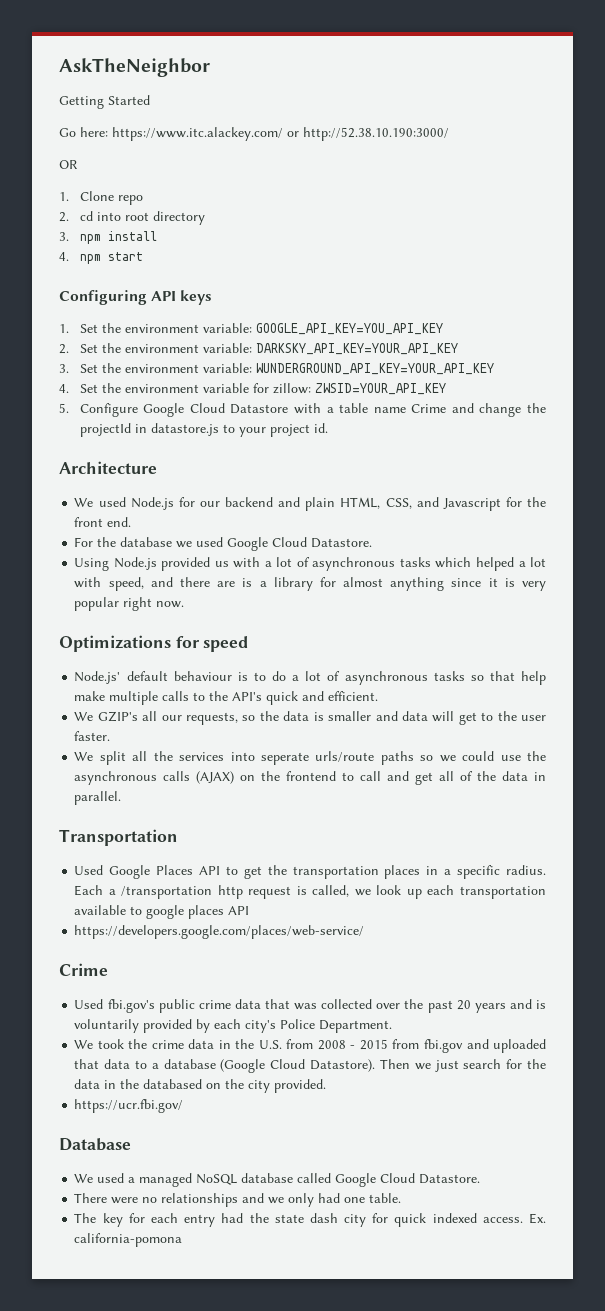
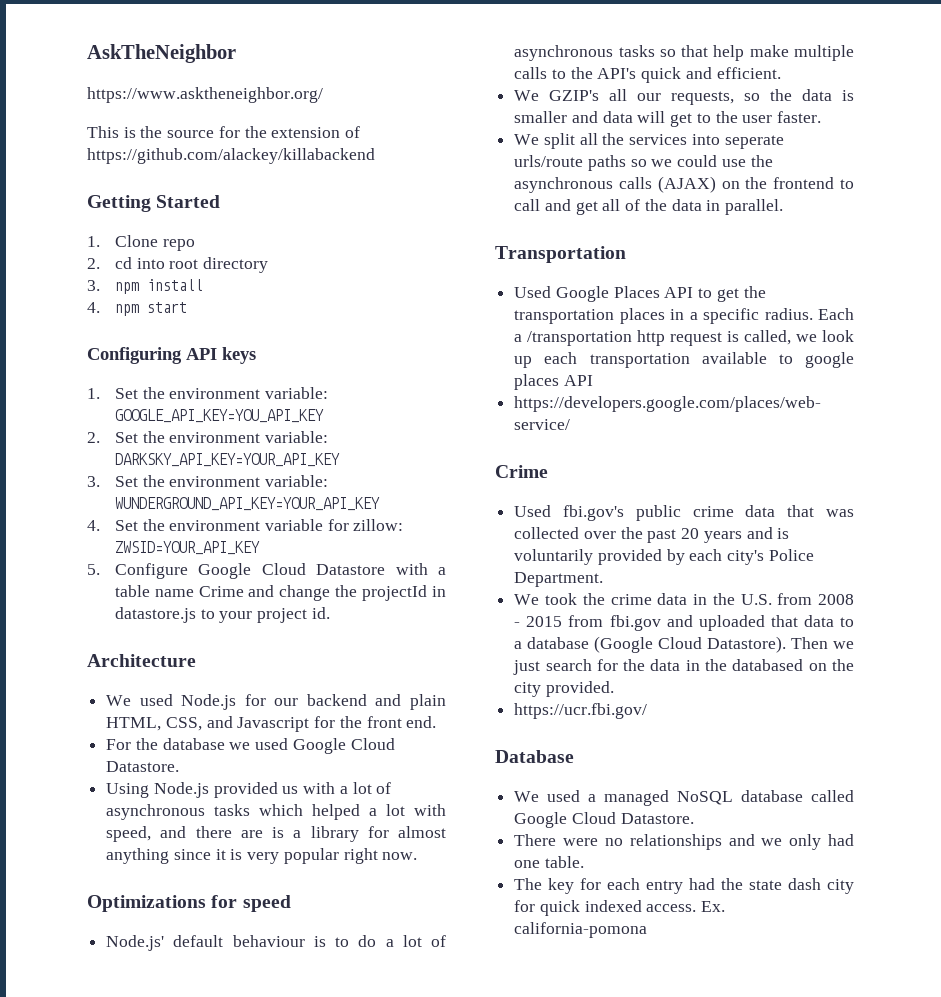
[59,95,150,109] [59,127,449,141] [59,160,78,169] Getting Started // Go here: https://www.itc.alackey.com/ or http://52.38.10.190:3000/ // OR -> [87,87,323,103] [87,126,361,138] [87,148,375,164] [87,195,221,212] https://www.asktheneighbor.org/ // This is the source for the extension of https://github.com/alackey/killabackend // Getting Started

